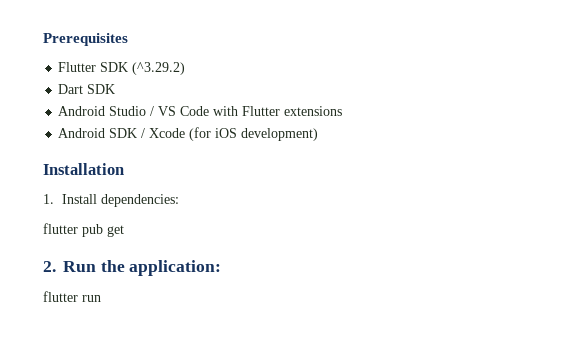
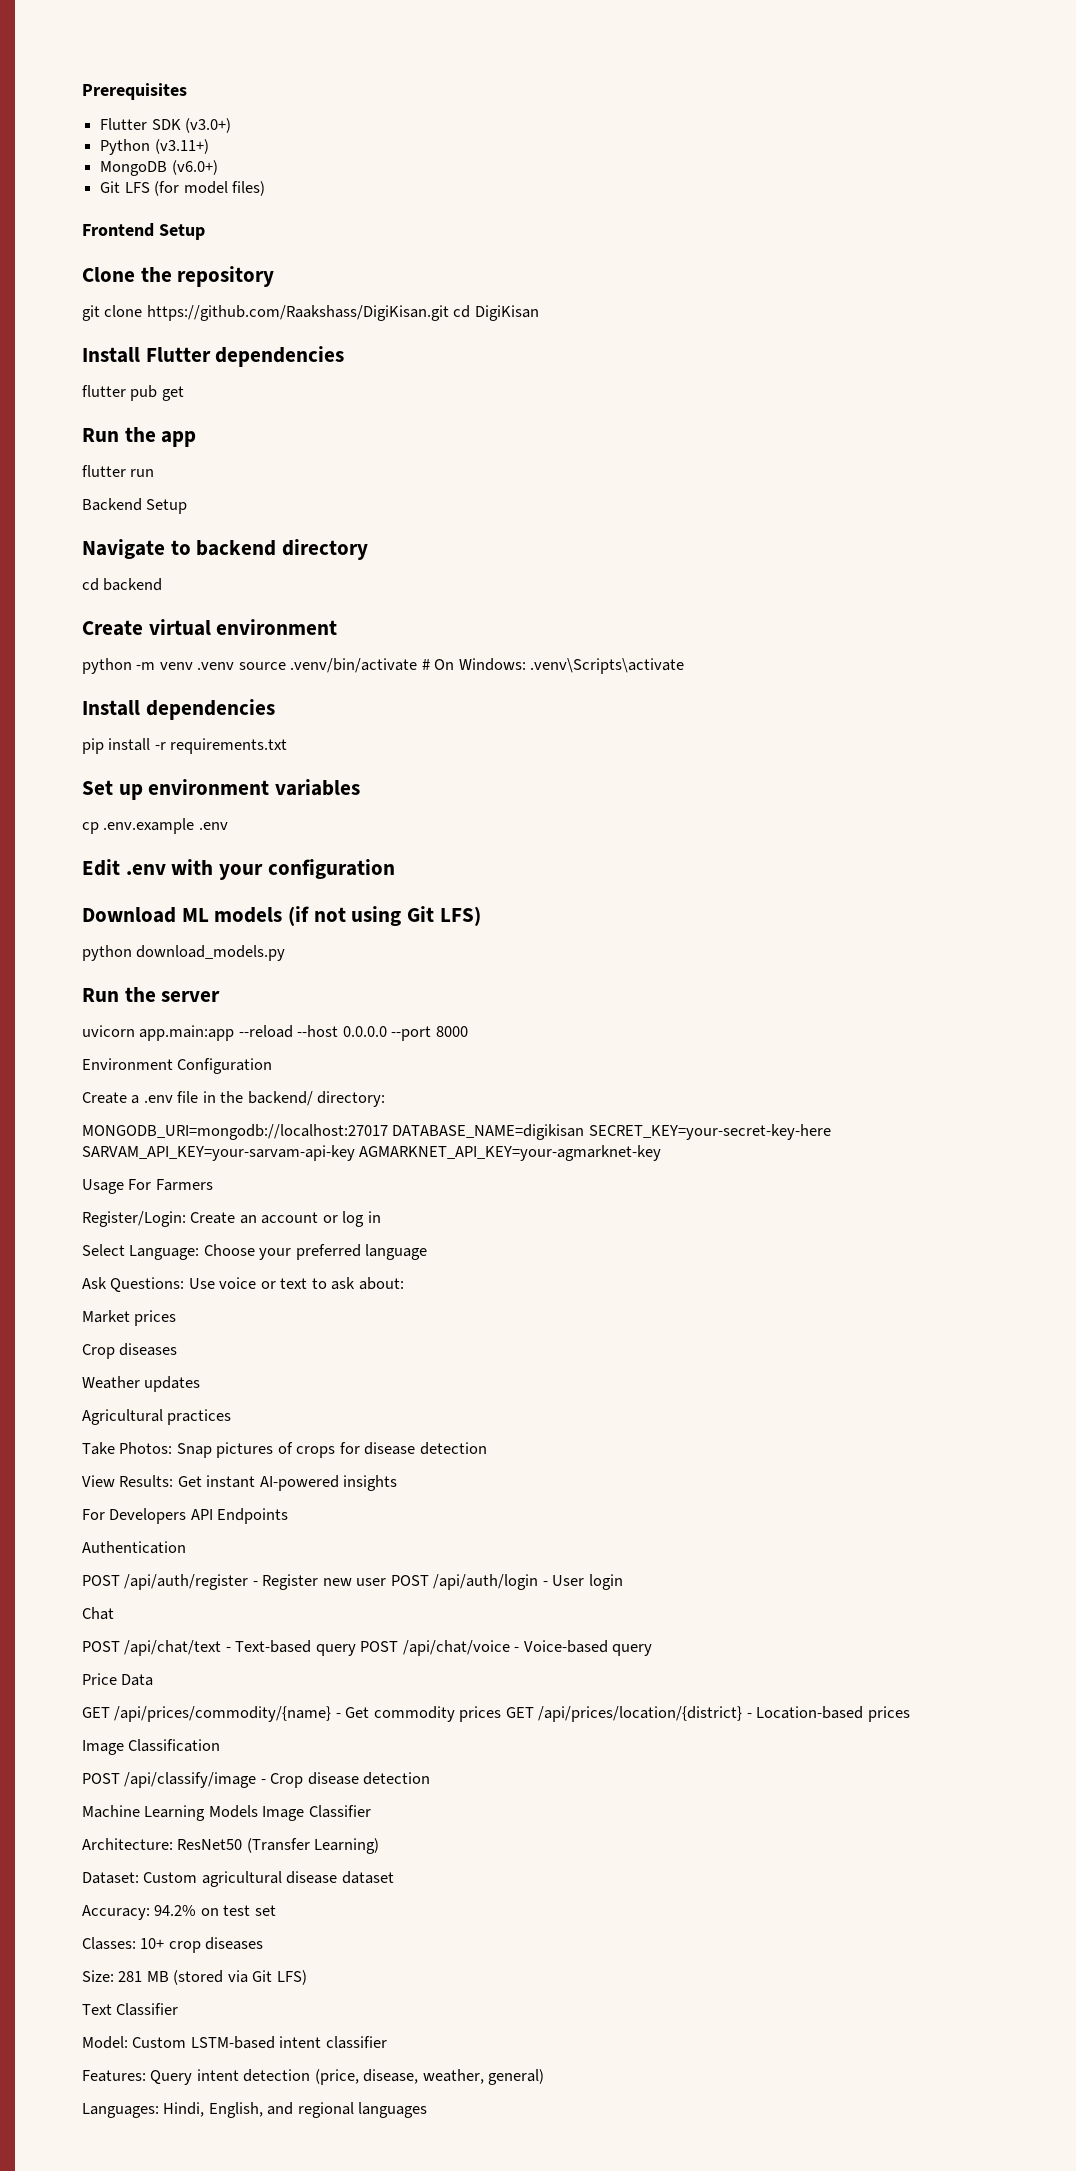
[132,62,186,75] [58,84,116,94] [58,106,343,116] [58,127,319,141] [43,163,124,175] [43,194,180,207] (^3.29.2) // Dart SDK // Android Studio / VS Code with Flutter extensions // Android SDK / Xcode (for iOS development) // Installation // 1. Install dependencies: -> [185,118,232,133] [100,139,209,155] [100,160,218,176] [100,181,265,196] [82,223,205,240] [82,266,275,287] [82,305,539,321] [82,346,345,367] (v3.0+) // Python (v3.11+) // MongoDB (v6.0+) // Git LFS (for model files) // Frontend Setup // Clone the repository // git clone https://github.com/Raakshass/DigiKisan.git cd DigiKisan // Install Flutter dependencies
[43,260,222,276] 2. Run the application: -> [82,427,197,447] Run the app
(101, 298) none -> [82,498,188,514] [82,539,369,560] [82,578,163,591] [82,619,338,636] [82,658,685,674] [82,699,275,720] [82,738,288,754] [82,779,361,800] [82,818,228,834] [82,859,395,880] [82,906,481,926] [82,945,286,961] [82,987,221,1002] [82,1025,468,1041] [82,1058,273,1074] [82,1091,386,1107] [82,1124,831,1140] [82,1145,662,1161] [82,1179,213,1194] [82,1211,381,1227] [82,1244,428,1260] [82,1277,404,1292] [82,1310,177,1326] [82,1343,178,1359] [82,1376,201,1392] [82,1409,232,1425] [82,1442,487,1458] [82,1475,398,1491] [82,1508,289,1524] [82,1541,186,1554] [82,1574,623,1590] [82,1607,114,1620] [82,1640,653,1656] [82,1673,154,1686] [82,1706,910,1722] [82,1739,221,1755] [82,1772,431,1788] [82,1805,371,1821] [82,1838,380,1854] [82,1871,394,1887] [82,1905,276,1920] [82,1937,264,1953] [82,1970,307,1985] [82,2003,179,2016] [82,2036,387,2049] [82,2069,545,2085] [82,2102,428,2118] // Backend Setup // Navigate to backend directory // cd backend // Create virtual environment // python -m venv .venv source .venv/bin/activate # On Windows: .venv\Scripts\activate // Install dependencies // pip install -r requirements.txt // Set up environment variables // cp .env.example .env // Edit .env with your configuration // Download ML models (if not using Git LFS) // python download_models.py // Run the server // uvicorn app.main:app --reload --host 0.0.0.0 --port 8000 // Environment Configuration // Create a .env file in the backend/ directory: // MONGODB_URI=mongodb://localhost:27017 DATABASE_NAME=digikisan SECRET_KEY=your-secret-key-here SARVAM_API_KEY=your-sarvam-api-key AGMARKNET_API_KEY=your-agmarknet-key // Usage For Farmers // Register/Login: Create an account or log in // Select Language: Choose your preferred language // Ask Questions: Use voice or text to ask about: // Market prices // Crop diseases // Weather updates // Agricultural practices // Take Photos: Snap pictures of crops for disease detection // View Results: Get instant AI-powered insights // For Developers API Endpoints // Authentication // POST /api/auth/register - Register new user POST /api/auth/login - User login // Chat // POST /api/chat/text - Text-based query POST /api/chat/voice - Voice-based query // Price Data // GET /api/prices/commodity/{name} - Get commodity prices GET /api/prices/location/{district} - Location-based prices // Image Classification // POST /api/classify/image - Crop disease detection // Machine Learning Models Image Classifier // Architecture: ResNet50 (Transfer Learning) // Dataset: Custom agricultural disease dataset // Accuracy: 94.2% on test set // Classes: 10+ crop diseases // Size: 281 MB (stored via Git LFS) // Text Classifier // Model: Custom LSTM-based intent classifier // Features: Query intent detection (price, disease, weather, general) // Languages: Hindi, English, and regional languages

